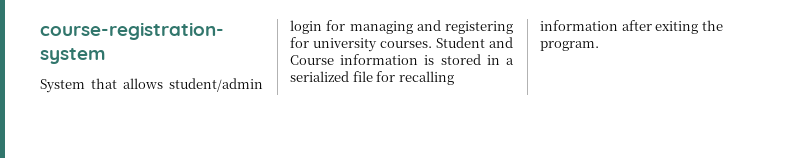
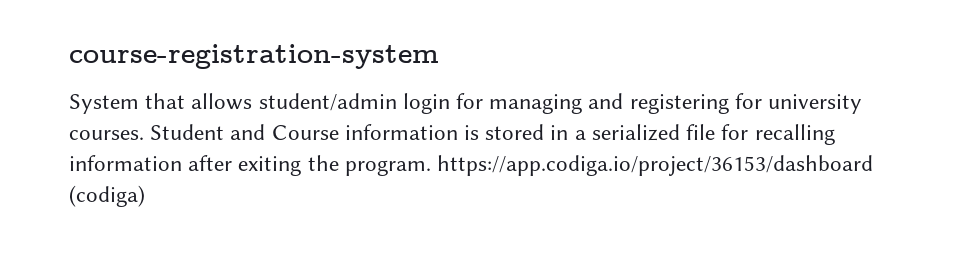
(599, 46) none -> [437,155,874,176] [69,185,145,207] https://app.codiga.io/project/36153/dashboard (codiga)

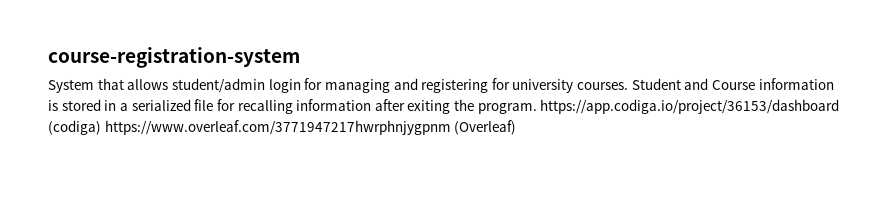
(145, 196) none -> [104,120,517,135] https://www.overleaf.com/3771947217hwrphnjygpnm (Overleaf)

